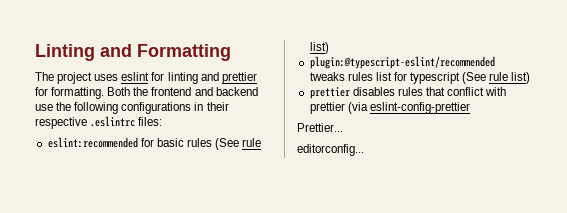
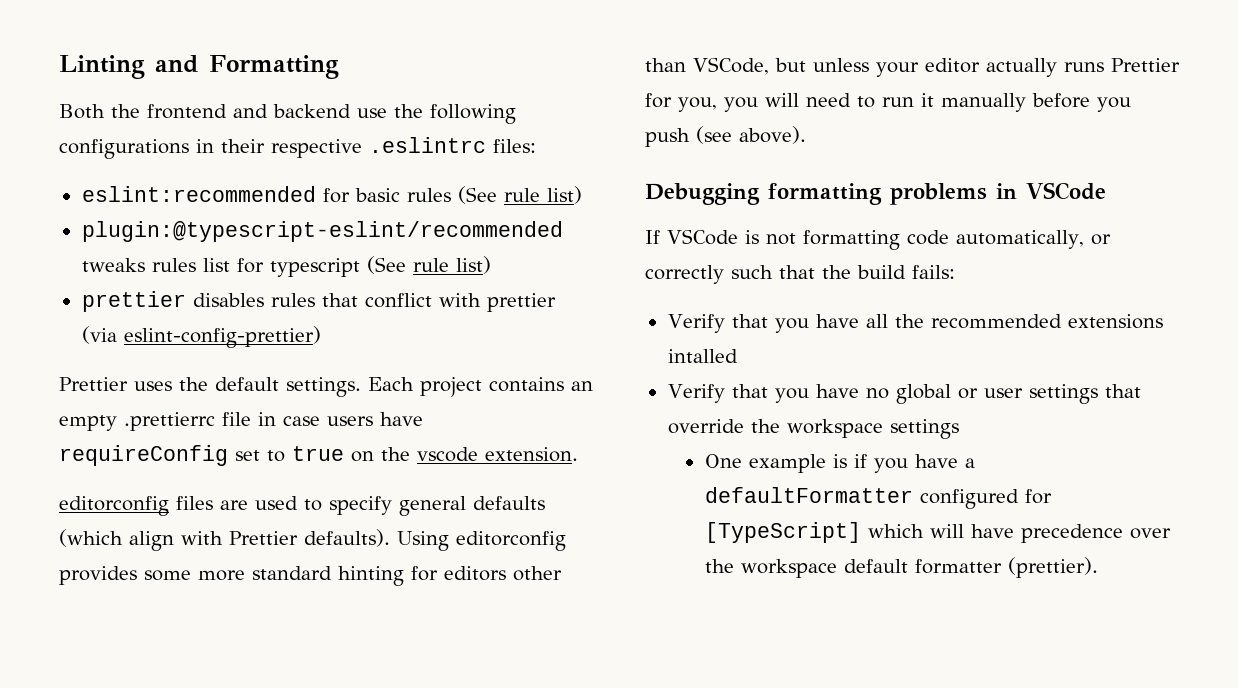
[35,72,257,84] [35,87,105,99] The project uses eslint for linting and prettier for formatting. -> (339, 67) none
[369,102,470,114] [297,123,343,132] [297,144,364,156] eslint-config-prettier // Prettier... // editorconfig... -> [123,326,321,348] [59,377,593,397] [59,412,423,431] [59,445,578,466] [59,496,545,516] [59,529,566,551] [59,566,562,586] [645,57,1180,77] [645,93,1131,112] [645,126,806,147] [645,182,1106,205] [645,229,1111,250] [645,265,955,284] [667,314,1163,333] [667,349,738,363] [667,384,1141,404] [667,419,959,439] [704,454,975,473] [704,487,1052,509] [704,522,1171,543] [704,557,1098,578] eslint-config-prettier) // Prettier uses the default settings. Each project contains an empty .prettierrc file in case users have requireConfig set to true on the vscode extension. // editorconfig files are used to specify general defaults (which align with Prettier defaults). Using editorconfig provides some more standard hinting for editors other than VSCode, but unless your editor actually runs Prettier for you, you will need to run it manually before you push (see above). // Debugging formatting problems in VSCode // If VSCode is not formatting code automatically, or correctly such that the build fails: // Verify that you have all the recommended extensions intalled // Verify that you have no global or user settings that override the workspace settings // One example is if you have a defaultFormatter configured for [TypeScript] which will have precedence over the workspace default formatter (prettier).

